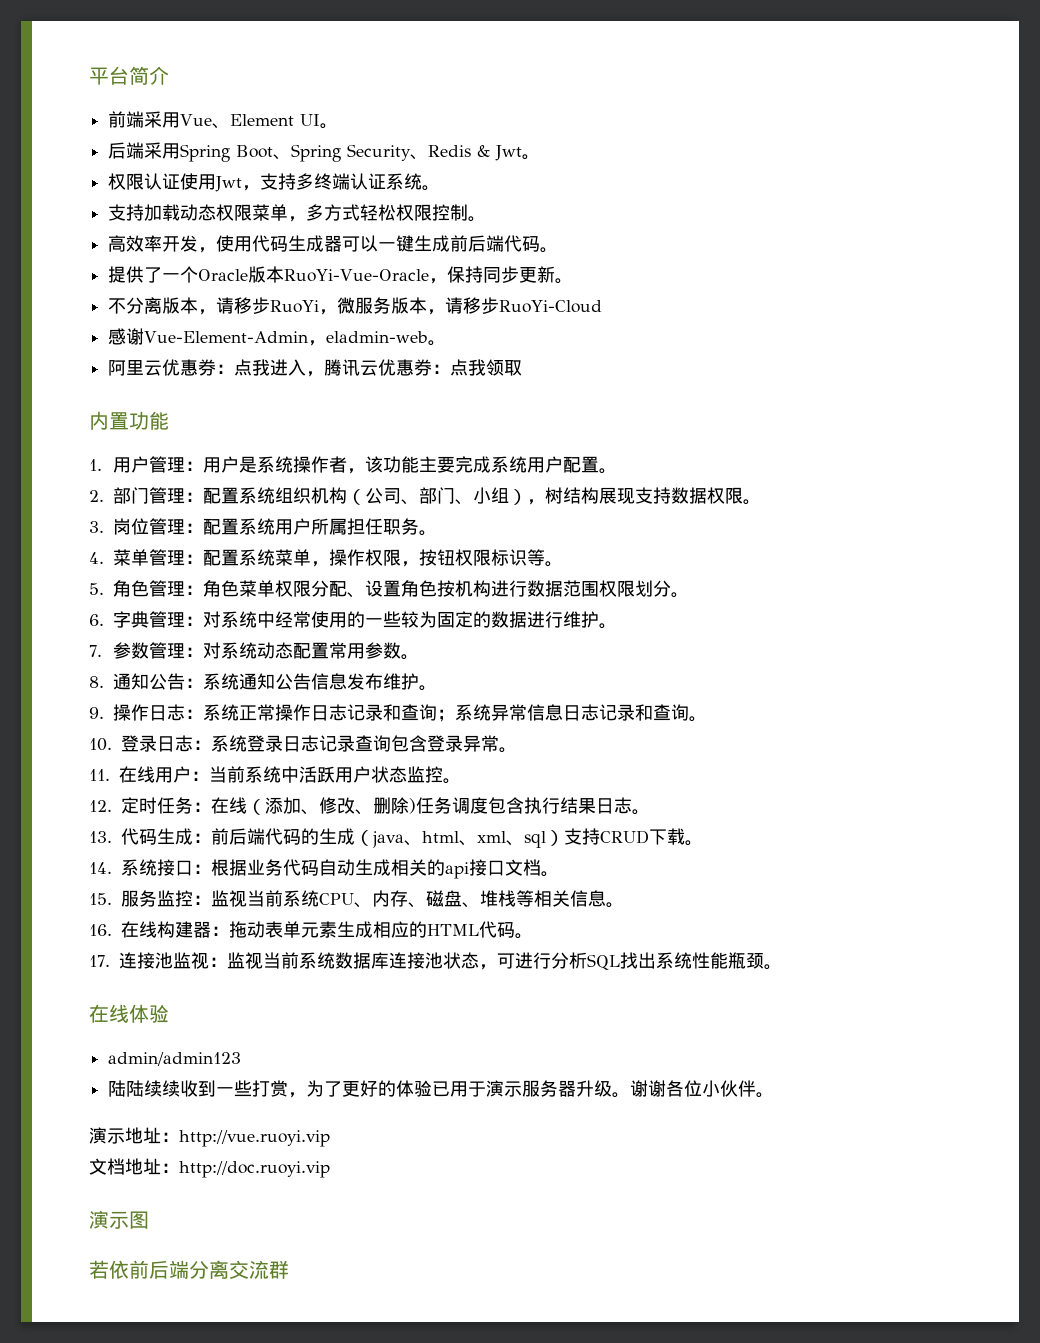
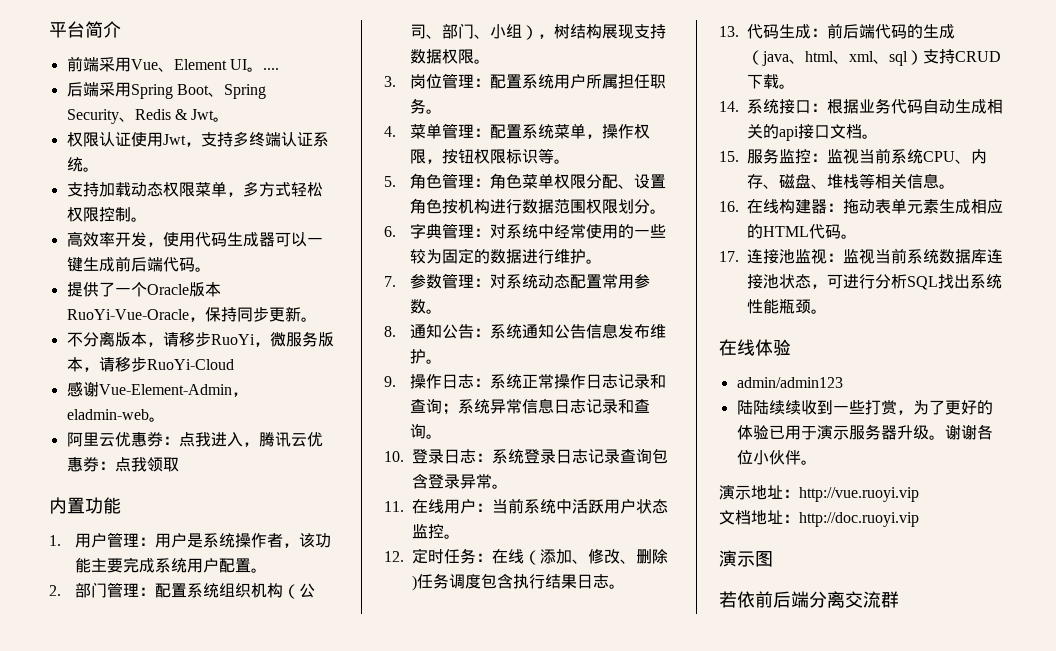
(339, 126) none -> [262,68,279,70] ....

